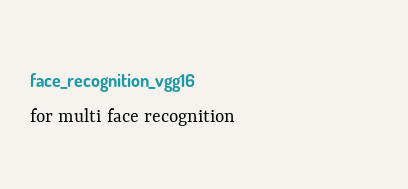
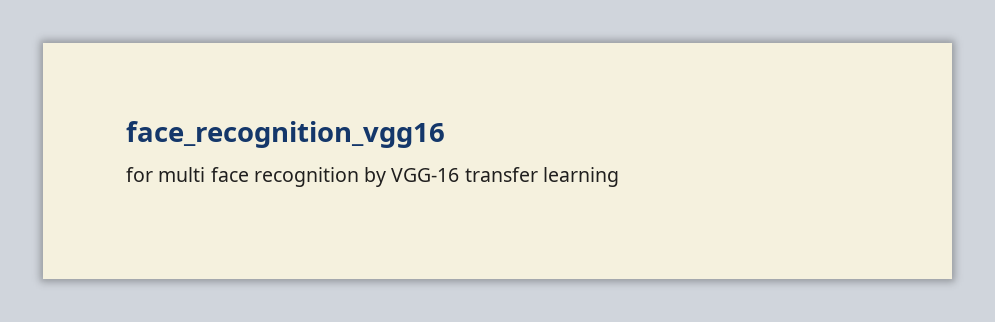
(236, 118) none -> [364,167,619,187] by VGG-16 transfer learning

